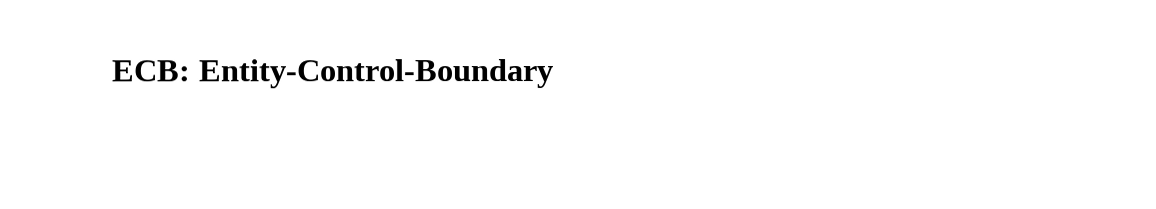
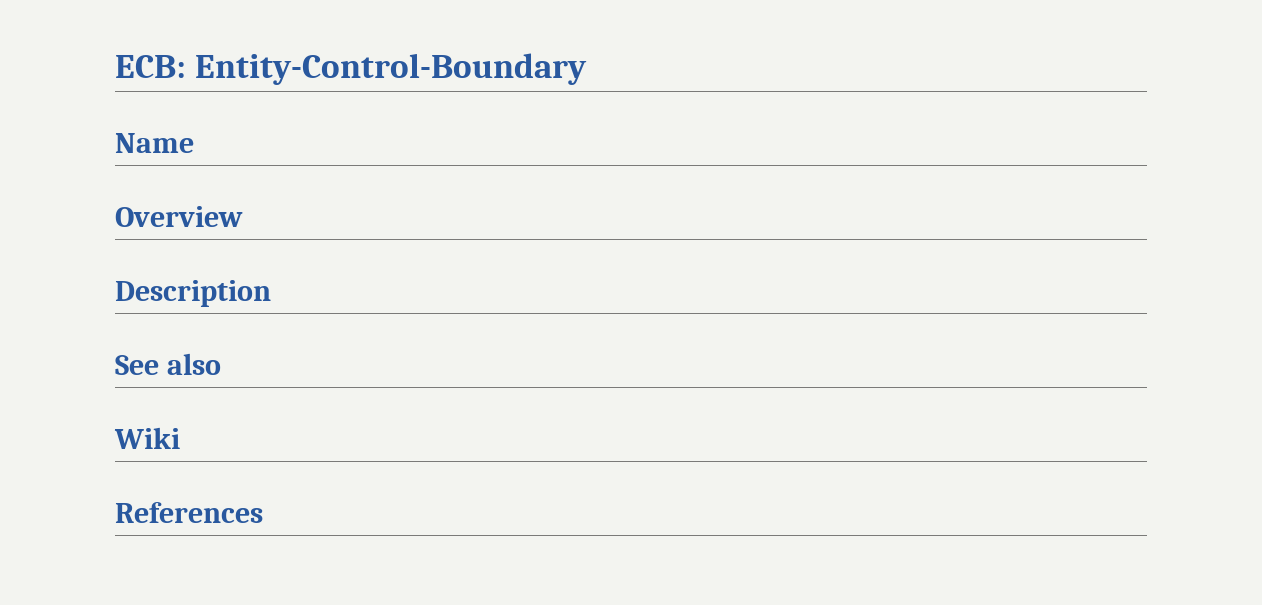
(553, 74) none -> [115,133,194,153] [115,206,243,227] [115,280,271,307] [115,353,221,375] [114,427,180,449] [115,502,263,523] // Name // Overview // Description // See also // Wiki // References

